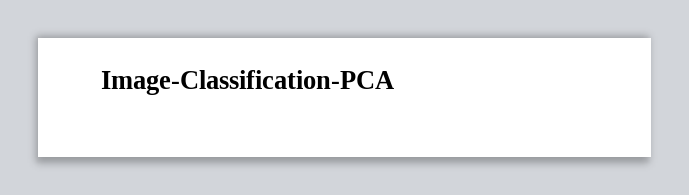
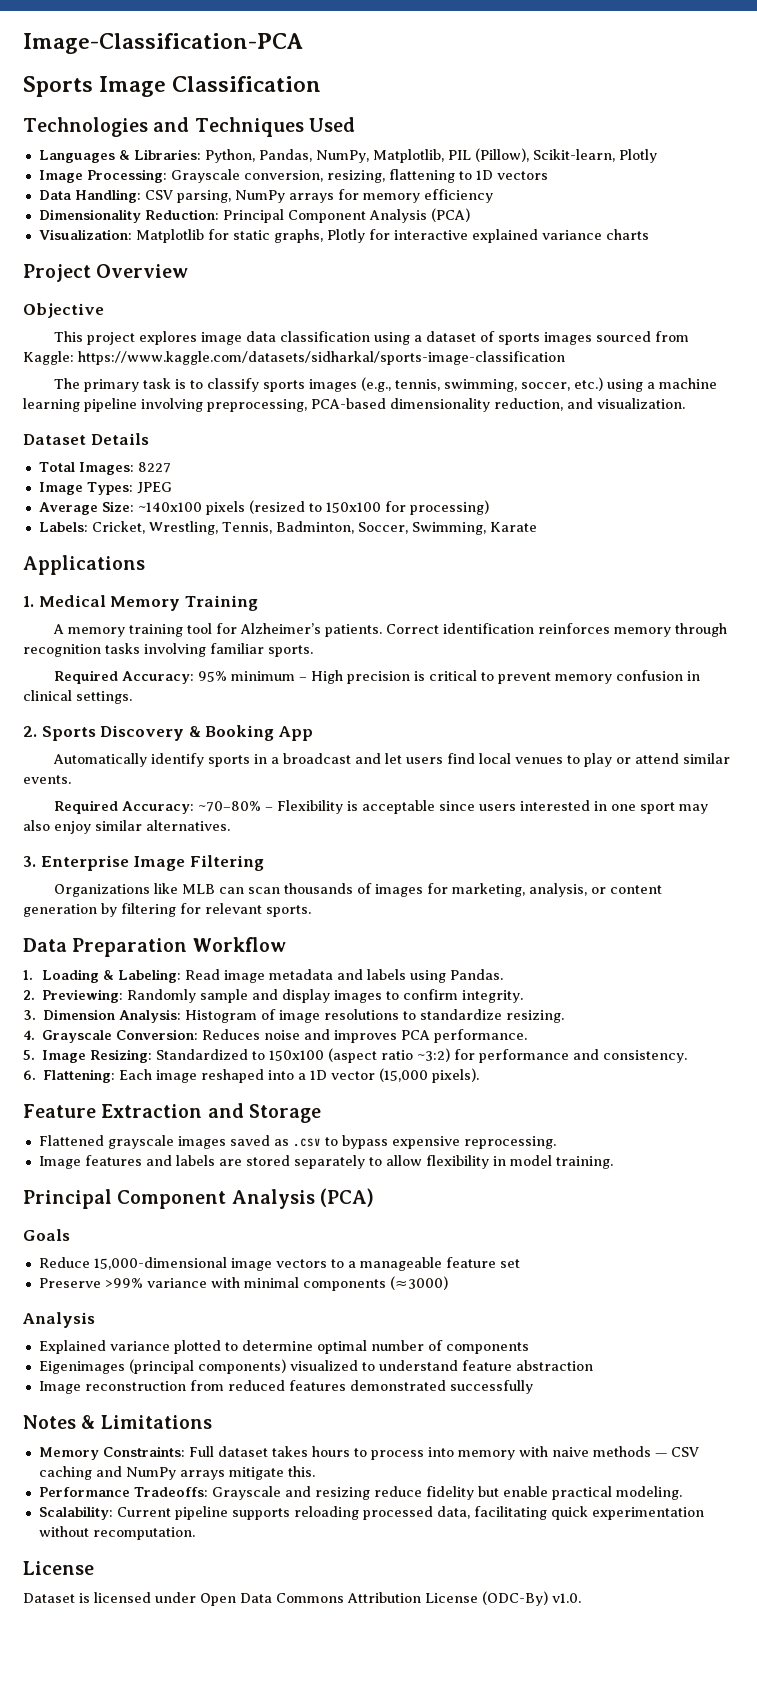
(394, 82) none -> [23,76,322,97] [23,117,355,137] [38,148,657,163] [38,169,548,183] [38,189,493,203] [38,208,470,223] [38,229,649,243] [23,264,189,282] [23,303,104,318] [54,331,690,345] [23,351,565,365] [54,377,718,392] [23,398,685,412] [23,433,149,445] [38,462,171,475] [38,482,172,495] [38,500,489,515] [38,521,537,535] [23,555,145,575] [23,595,258,611] [53,623,728,637] [23,643,313,657] [54,670,701,684] [23,690,132,704] [23,725,313,741] [53,753,731,767] [23,775,71,784] [54,800,709,814] [23,820,230,834] [23,855,264,871] [54,883,663,897] [23,903,311,917] [23,937,286,957] [23,969,504,983] [23,989,524,1003] [23,1009,565,1023] [23,1029,528,1043] [23,1048,688,1063] [23,1068,480,1083] [23,1103,321,1123] [38,1135,556,1149] [38,1155,613,1169] [23,1188,374,1209] [23,1229,70,1241] [38,1257,520,1271] [38,1276,448,1291] [22,1312,95,1328] [38,1340,529,1354] [38,1359,593,1374] [38,1380,533,1394] [23,1415,212,1429] [38,1446,699,1460] [38,1466,315,1480] [38,1486,682,1500] [38,1506,704,1520] [38,1526,195,1540] [23,1561,94,1575] [23,1591,581,1606] // Sports Image Classification // Technologies and Techniques Used // Languages & Libraries: Python, Pandas, NumPy, Matplotlib, PIL (Pillow), Scikit-learn, Plotly // Image Processing: Grayscale conversion, resizing, flattening to 1D vectors // Data Handling: CSV parsing, NumPy arrays for memory efficiency // Dimensionality Reduction: Principal Component Analysis (PCA) // Visualization: Matplotlib for static graphs, Plotly for interactive explained variance charts // Project Overview // Objective // This project explores image data classification using a dataset of sports images sourced from Kaggle: https://www.kaggle.com/datasets/sidharkal/sports-image-classification // The primary task is to classify sports images (e.g., tennis, swimming, soccer, etc.) using a machine learning pipeline involving preprocessing, PCA-based dimensionality reduction, and visualization. // Dataset Details // Total Images: 8227 // Image Types: JPEG // Average Size: ~140x100 pixels (resized to 150x100 for processing) // Labels: Cricket, Wrestling, Tennis, Badminton, Soccer, Swimming, Karate // Applications // 1. Medical Memory Training // A memory training tool for Alzheimer’s patients. Correct identification reinforces memory through recognition tasks involving familiar sports. // Required Accuracy: 95% minimum – High precision is critical to prevent memory confusion in clinical settings. // 2. Sports Discovery & Booking App // Automatically identify sports in a broadcast and let users find local venues to play or attend similar events. // Required Accuracy: ~70–80% – Flexibility is acceptable since users interested in one sport may also enjoy similar alternatives. // 3. Enterprise Image Filtering // Organizations like MLB can scan thousands of images for marketing, analysis, or content generation by filtering for relevant sports. // Data Preparation Workflow // 1. Loading & Labeling: Read image metadata and labels using Pandas. // 2. Previewing: Randomly sample and display images to confirm integrity. // 3. Dimension Analysis: Histogram of image resolutions to standardize resizing. // 4. Grayscale Conversion: Reduces noise and improves PCA performance. // 5. Image Resizing: Standardized to 150x100 (aspect ratio ~3:2) for performance and consistency. // 6. Flattening: Each image reshaped into a 1D vector (15,000 pixels). // Feature Extraction and Storage // Flattened grayscale images saved as .csv to bypass expensive reprocessing. // Image features and labels are stored separately to allow flexibility in model training. // Principal Component Analysis (PCA) // Goals // Reduce 15,000-dimensional image vectors to a manageable feature set // Preserve >99% variance with minimal components (≈3000) // Analysis // Explained variance plotted to determine optimal number of components // Eigenimages (principal components) visualized to understand feature abstraction // Image reconstruction from reduced features demonstrated successfully // Notes & Limitations // Memory Constraints: Full dataset takes hours to process into memory with naive methods — CSV caching and NumPy arrays mitigate this. // Performance Tradeoffs: Grayscale and resizing reduce fidelity but enable practical modeling. // Scalability: Current pipeline supports reloading processed data, facilitating quick experimentation without recomputation. // License // Dataset is licensed under Open Data Commons Attribution License (ODC-By) v1.0.

